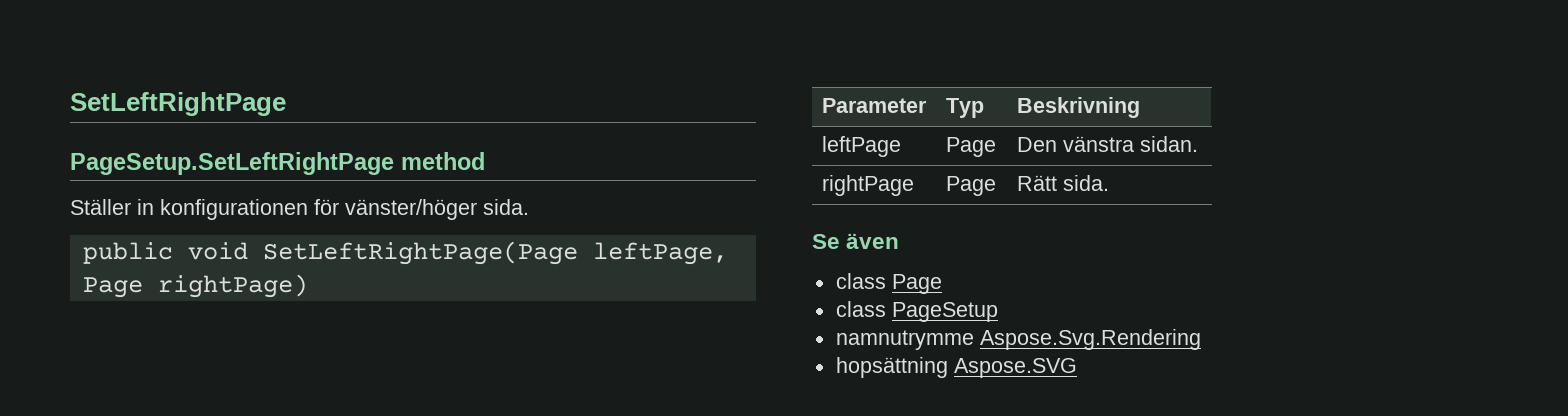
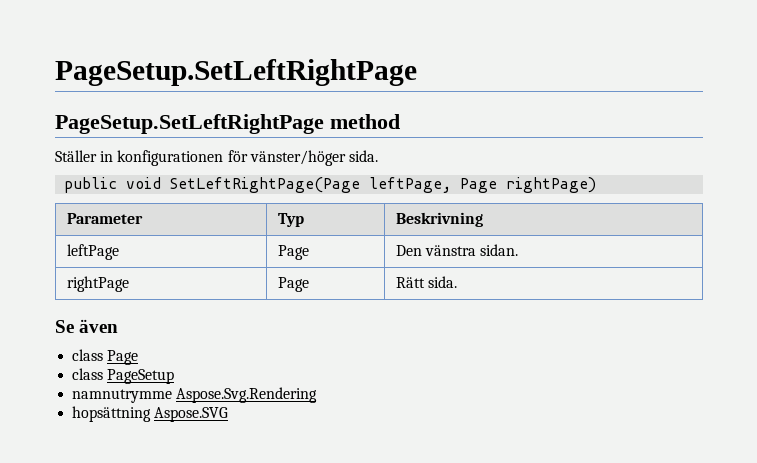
[70,92,286,116] SetLeftRightPage -> [55,59,417,86] PageSetup.SetLeftRightPage

